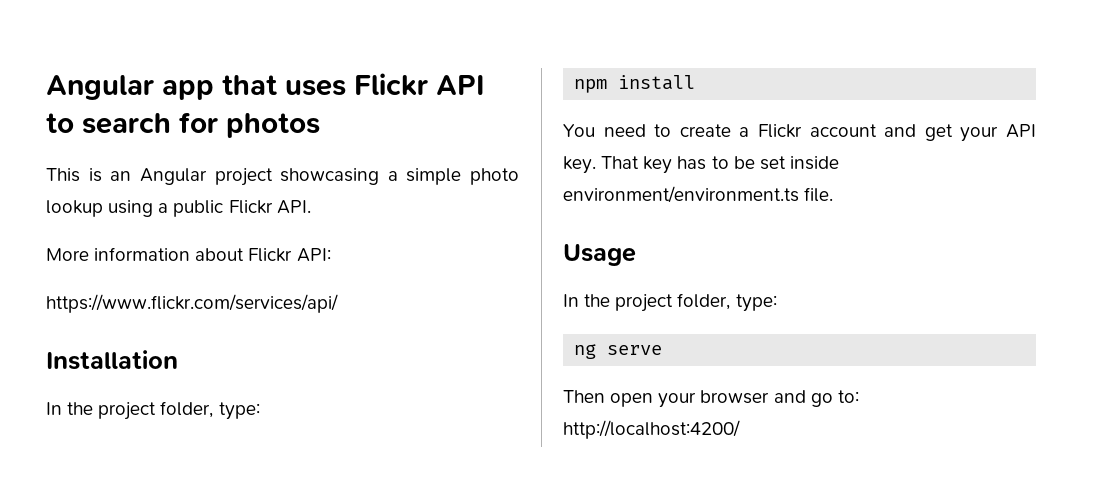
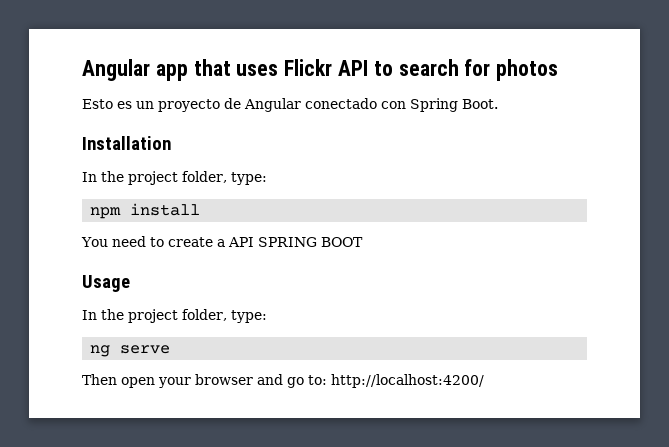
[46,168,519,186] [46,200,311,217] [46,247,331,262] [46,294,338,313] This is an Angular project showcasing a simple photo lookup using a public Flickr API. // More information about Flickr API: // https://www.flickr.com/services/api/ -> [82,98,498,112] Esto es un proyecto de Angular conectado con Spring Boot.
[758,124,1036,142] [563,156,839,174] [563,186,834,203] Flickr account and get your API key. That key has to be set inside environment/environment.ts file. -> [227,237,363,247] API SPRING BOOT

